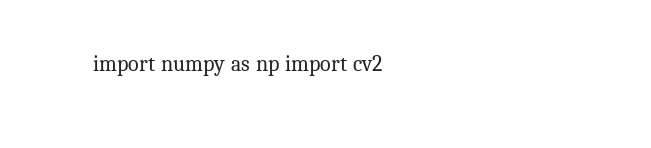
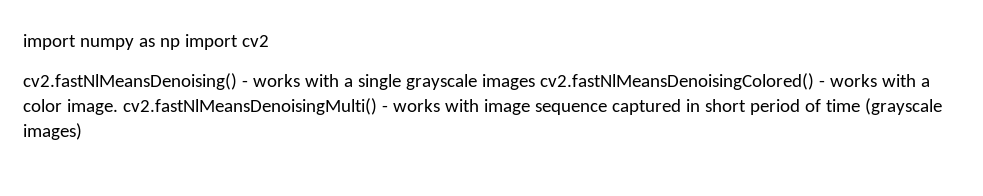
(382, 63) none -> [23,73,930,90] [23,98,942,115] [23,123,82,140] // cv2.fastNlMeansDenoising() - works with a single grayscale images cv2.fastNlMeansDenoisingColored() - works with a color image. cv2.fastNlMeansDenoisingMulti() - works with image sequence captured in short period of time (grayscale images)

